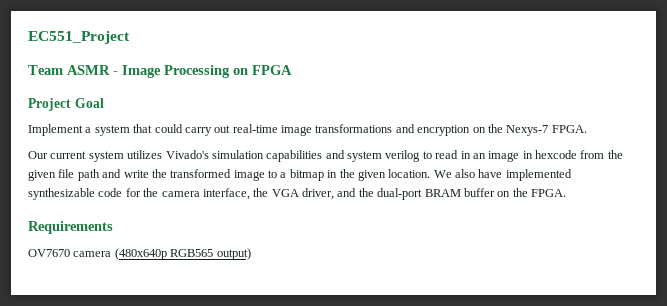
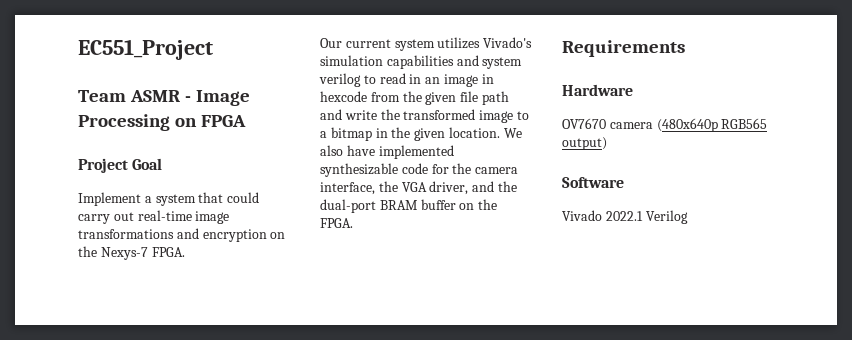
(113, 227) none -> [562,84,633,96] // Hardware
(251, 254) none -> [562,177,624,188] [562,210,688,224] // Software // Vivado 2022.1 Verilog

